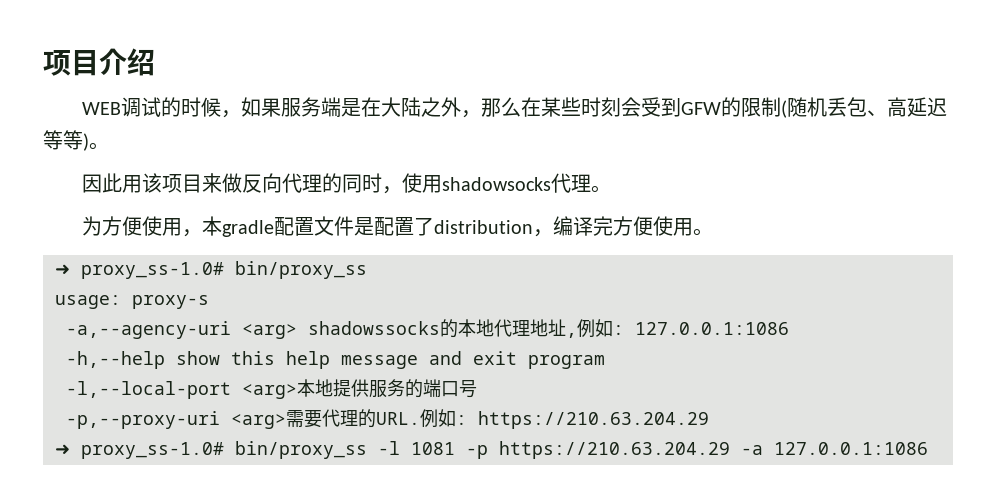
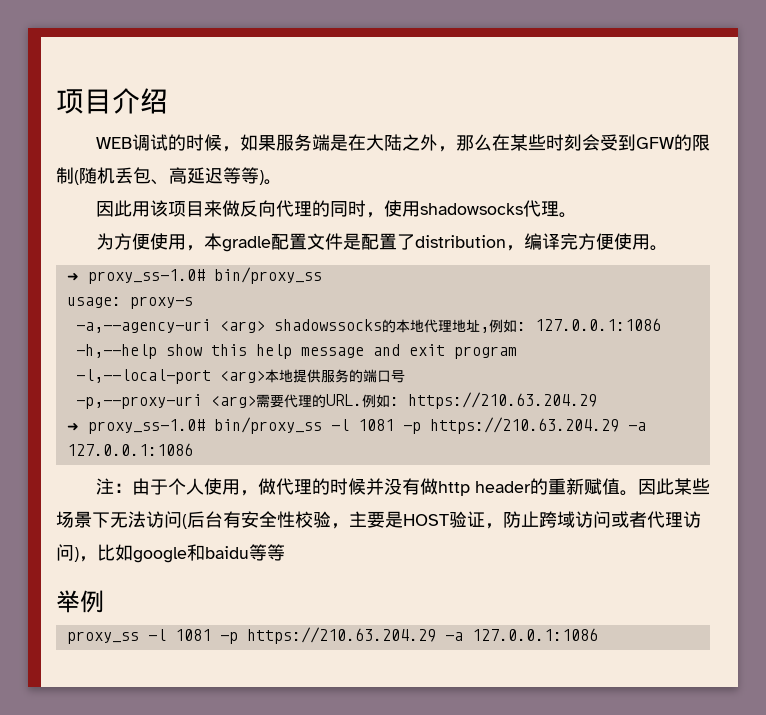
(928, 448) none -> [95,478,710,496] [56,511,701,529] [56,544,285,563] [56,590,104,613] [66,627,598,644] // 注：由于个人使用，做代理的时候并没有做http header的重新赋值。因此某些场景下无法访问(后台有安全性校验，主要是HOST验证，防止跨域访问或者代理访问)，比如google和baidu等等 // 举例 // proxy_ss -l 1081 -p https://210.63.204.29 -a 127.0.0.1:1086

